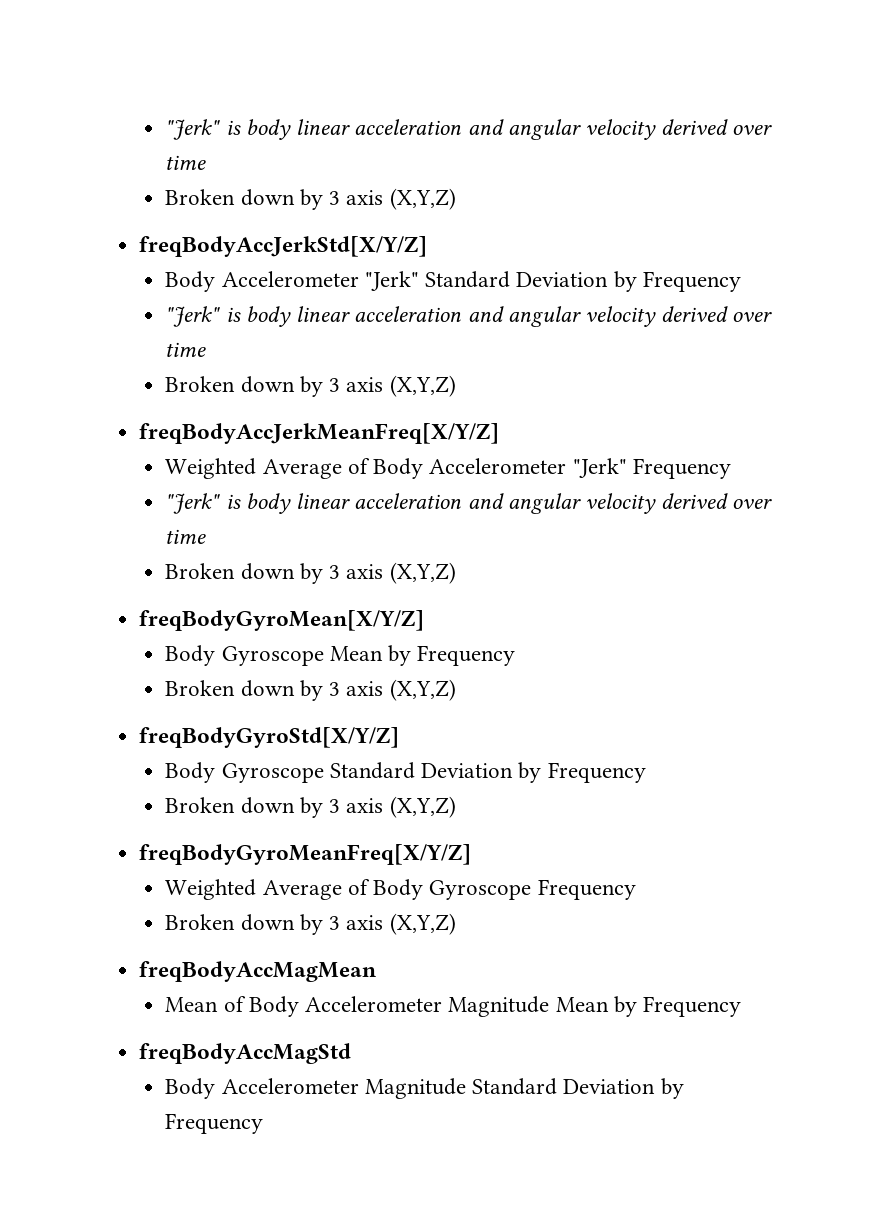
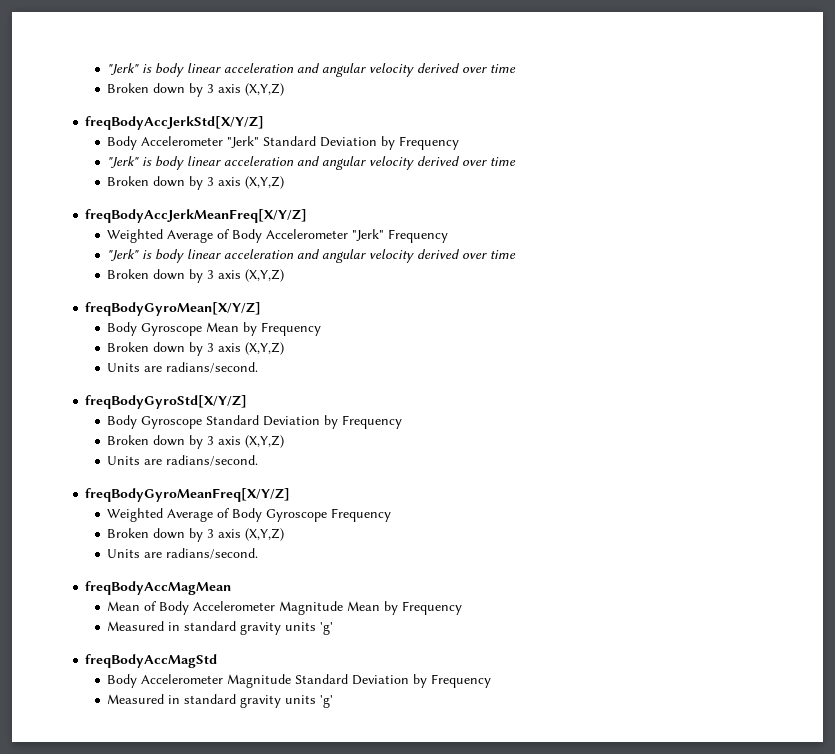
(456, 690) none -> [107,362,259,373] // Units are radians/second.
(456, 807) none -> [107,455,259,466] // Units are radians/second.
(456, 924) none -> [107,548,259,559] // Units are radians/second.
(741, 1006) none -> [107,621,334,635] // Measured in standard gravity units 'g'
(264, 1123) none -> [107,694,334,708] // Measured in standard gravity units 'g'

